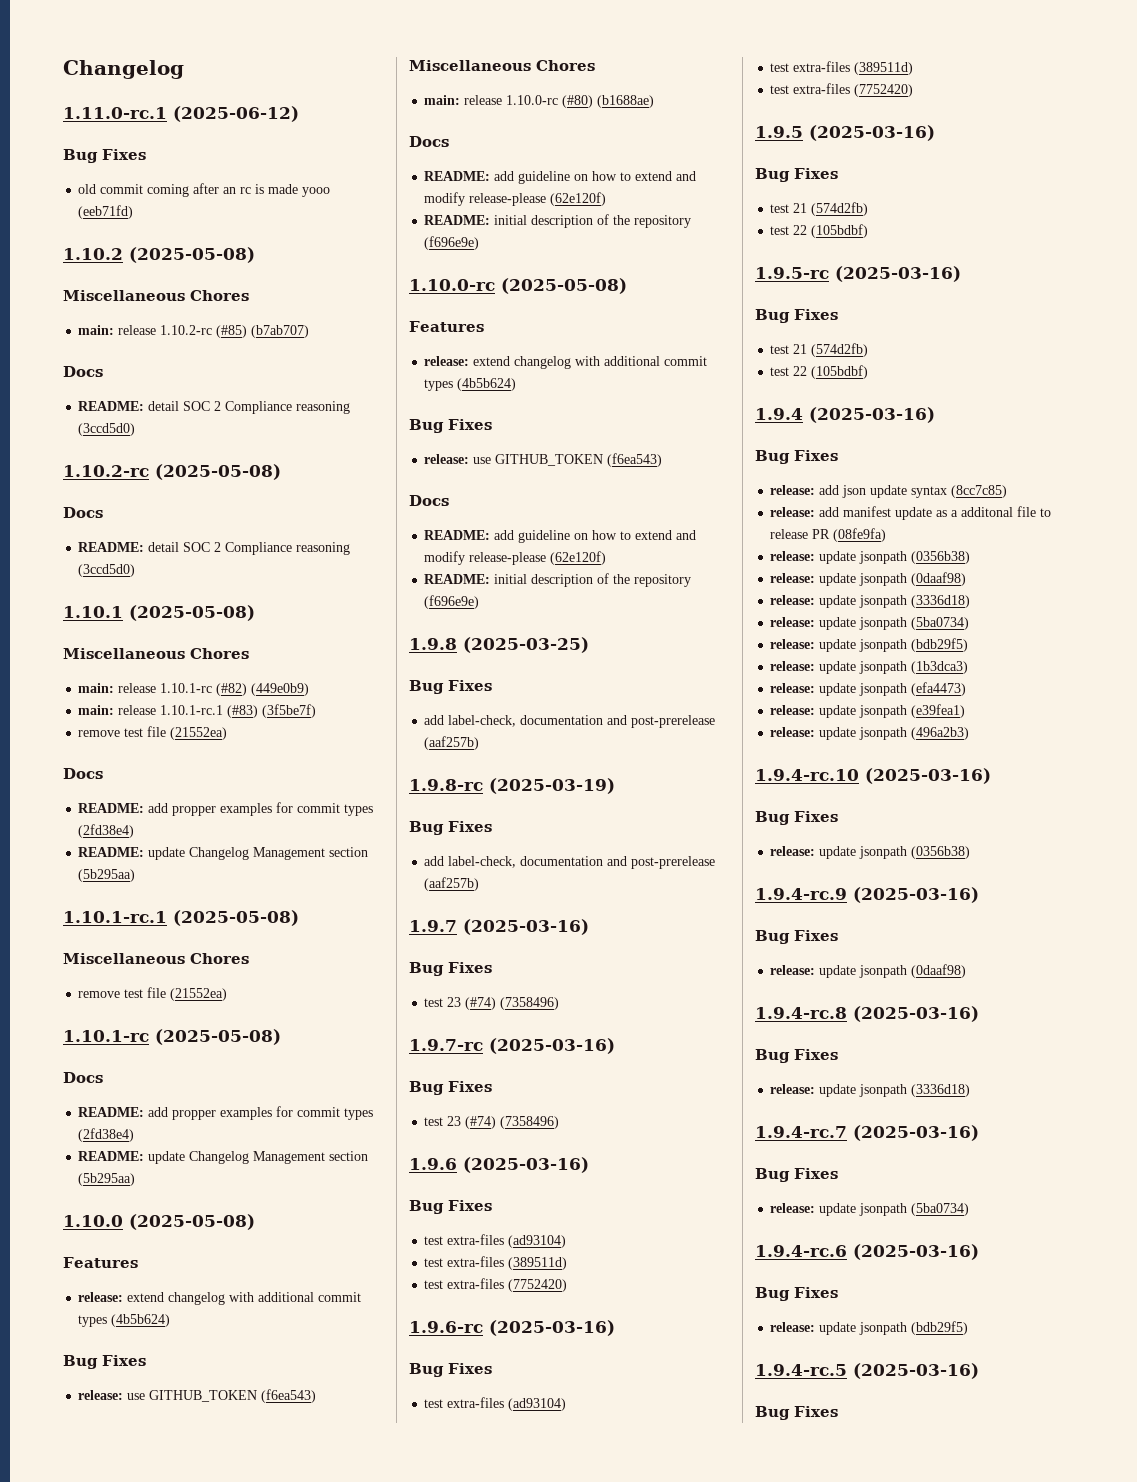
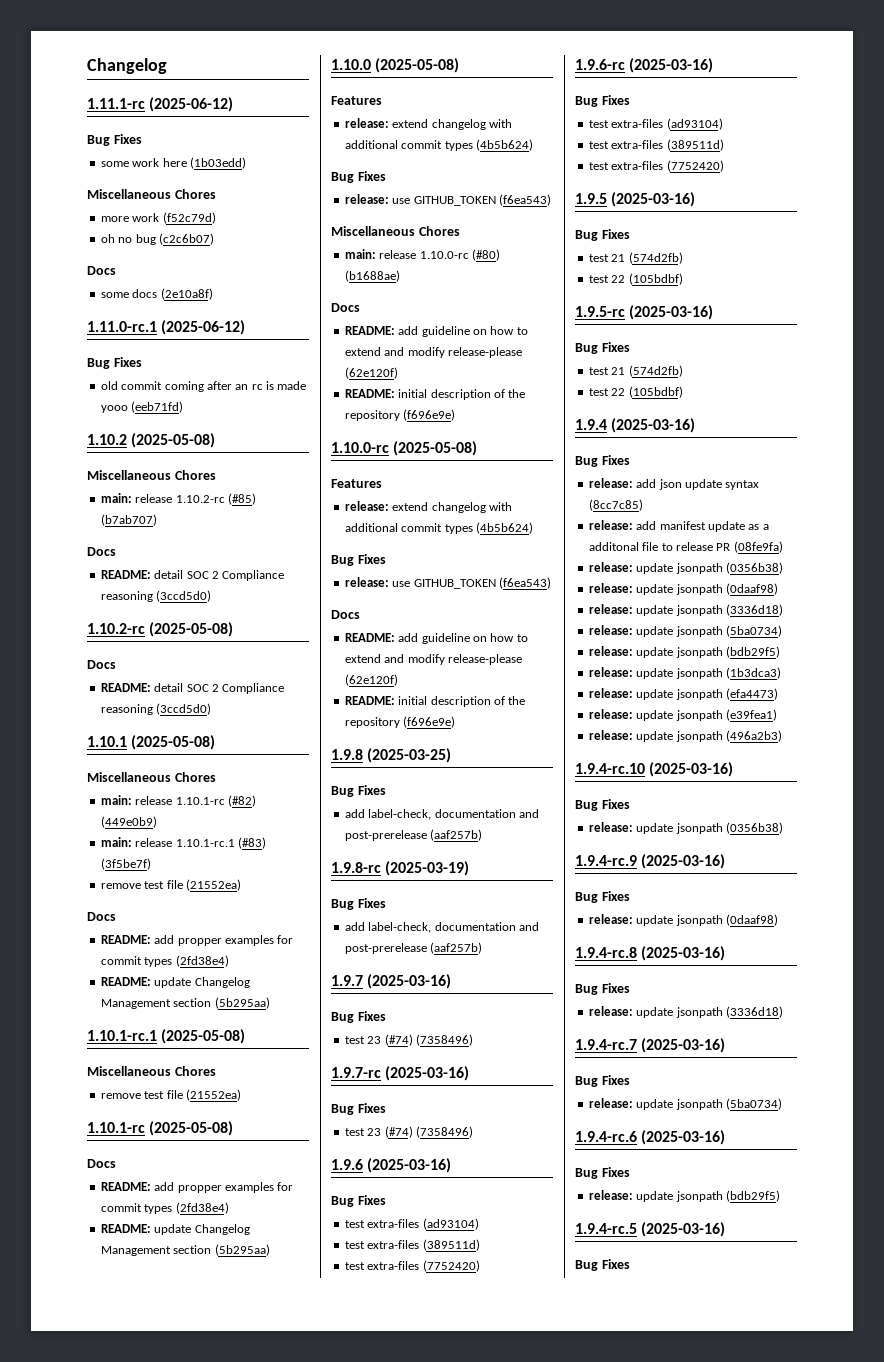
[63,60,184,79] Changelog -> [87,58,167,74] [87,97,234,112] [87,134,142,146] [100,157,246,169] [87,189,216,199] [100,212,216,224] [100,233,214,245] [87,266,116,275] [100,288,213,300] Changelog // 1.11.1-rc (2025-06-12) // Bug Fixes // some work here (1b03edd) // Miscellaneous Chores // more work (f52c79d) // oh no bug (c2c6b07) // Docs // some docs (2e10a8f)

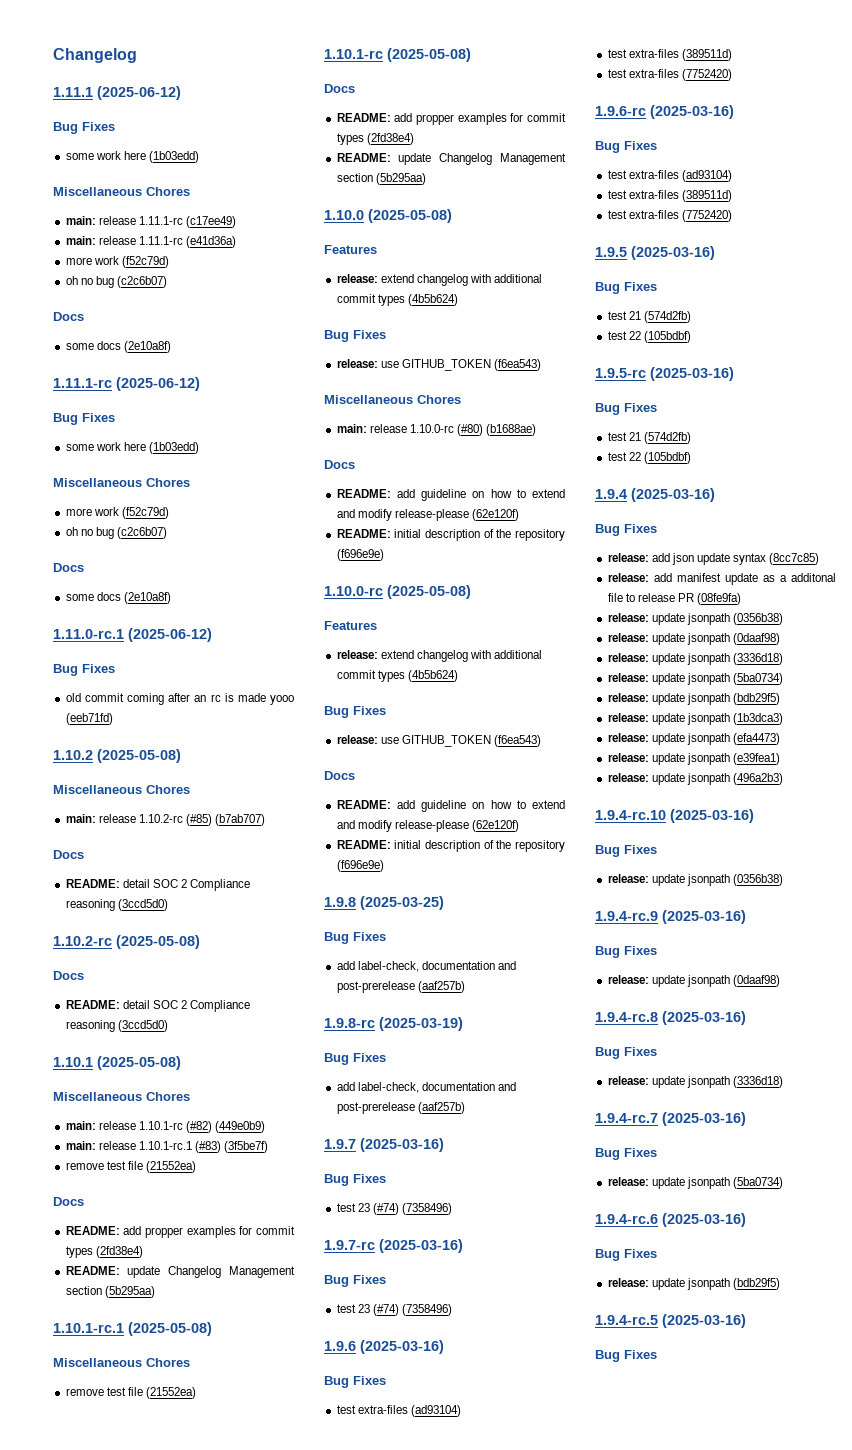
[87,58,167,74] Changelog -> [53,48,137,63] [53,86,181,100] [53,122,115,134] [65,151,199,163] [53,187,190,196] [65,216,236,228] [65,236,236,248] [65,256,169,268] [65,276,167,288] [53,312,84,321] [65,341,171,353] Changelog // 1.11.1 (2025-06-12) // Bug Fixes // some work here (1b03edd) // Miscellaneous Chores // main: release 1.11.1-rc (c17ee49) // main: release 1.11.1-rc (e41d36a) // more work (f52c79d) // oh no bug (c2c6b07) // Docs // some docs (2e10a8f)

